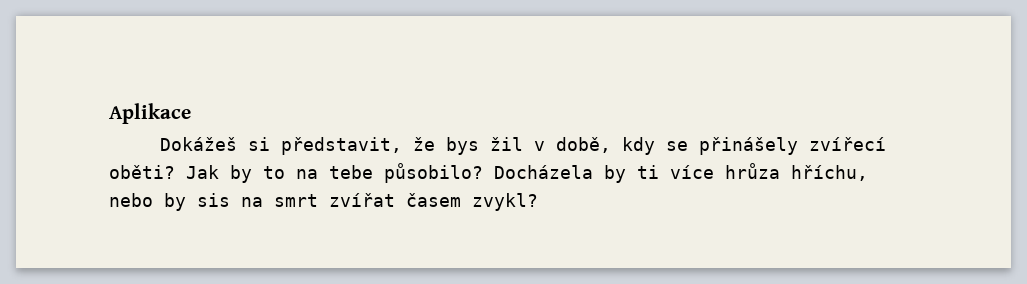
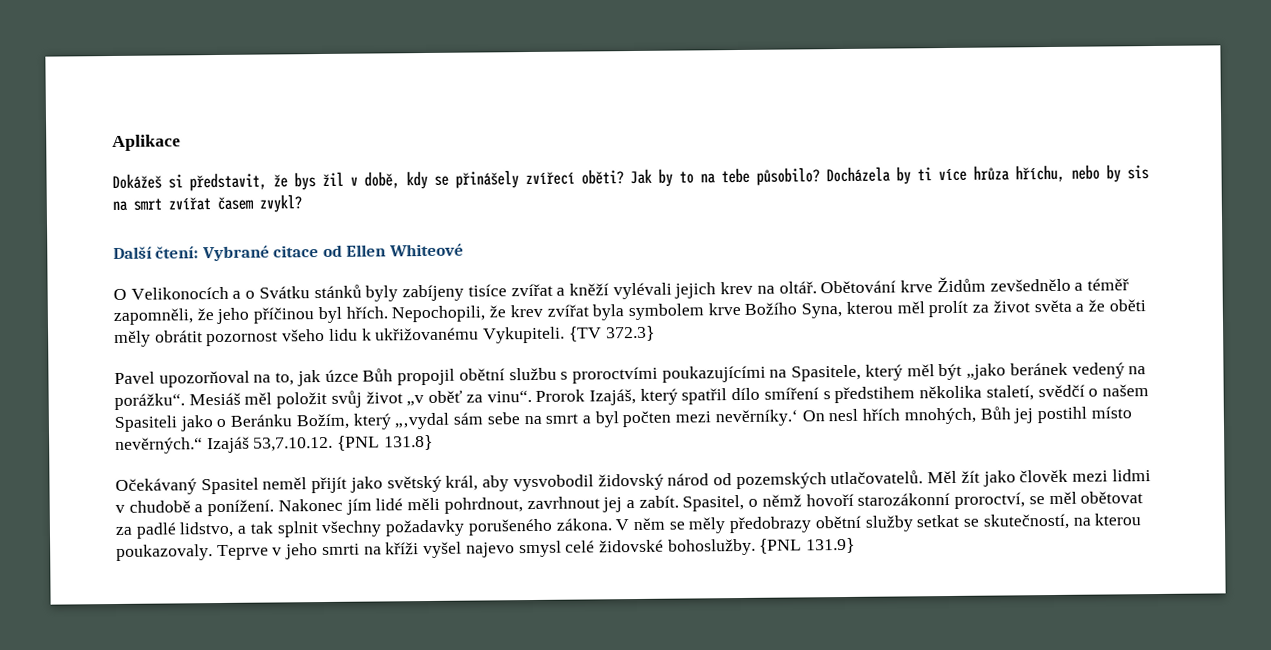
(538, 202) none -> [113,243,464,262] [113,276,1129,302] [113,299,1146,326] [114,325,655,348] [114,362,1147,388] [114,384,1149,411] [114,406,1132,433] [115,434,433,455] [115,469,1151,495] [115,491,1144,517] [115,513,1142,539] [116,537,856,561] // Další čtení: Vybrané citace od Ellen Whiteové // O Velikonocích a o Svátku stánků byly zabíjeny tisíce zvířat a kněží vylévali jejich krev na oltář. Obětování krve Židům zevšednělo a téměř zapomněli, že jeho příčinou byl hřích. Nepochopili, že krev zvířat byla symbolem krve Božího Syna, kterou měl prolít za život světa a že oběti měly obrátit pozornost všeho lidu k ukřižovanému Vykupiteli. {TV 372.3} // Pavel upozorňoval na to, jak úzce Bůh propojil obětní službu s proroctvími poukazujícími na Spasitele, který měl být „jako beránek vedený na porážku“. Mesiáš měl položit svůj život „v oběť za vinu“. Prorok Izajáš, který spatřil dílo smíření s předstihem několika staletí, svědčí o našem Spasiteli jako o Beránku Božím, který „‚vydal sám sebe na smrt a byl počten mezi nevěrníky.‘ On nesl hřích mnohých, Bůh jej postihl místo nevěrných.“ Izajáš 53,7.10.12. {PNL 131.8} // Očekávaný Spasitel neměl přijít jako světský král, aby vysvobodil židovský národ od pozemských utlačovatelů. Měl žít jako člověk mezi lidmi v chudobě a ponížení. Nakonec jím lidé měli pohrdnout, zavrhnout jej a zabít. Spasitel, o němž hovoří starozákonní proroctví, se měl obětovat za padlé lidstvo, a tak splnit všechny požadavky porušeného zákona. V něm se měly předobrazy obětní služby setkat se skutečností, na kterou poukazovaly. Teprve v jeho smrti na kříži vyšel najevo smysl celé židovské bohoslužby. {PNL 131.9}

